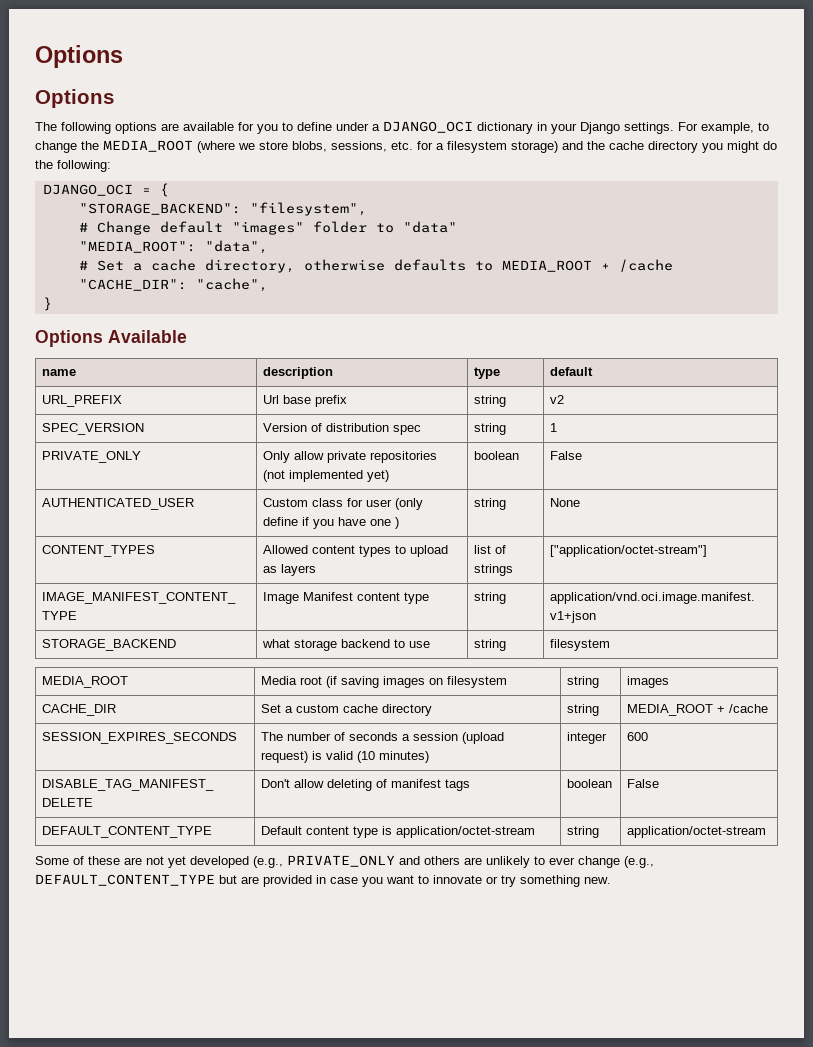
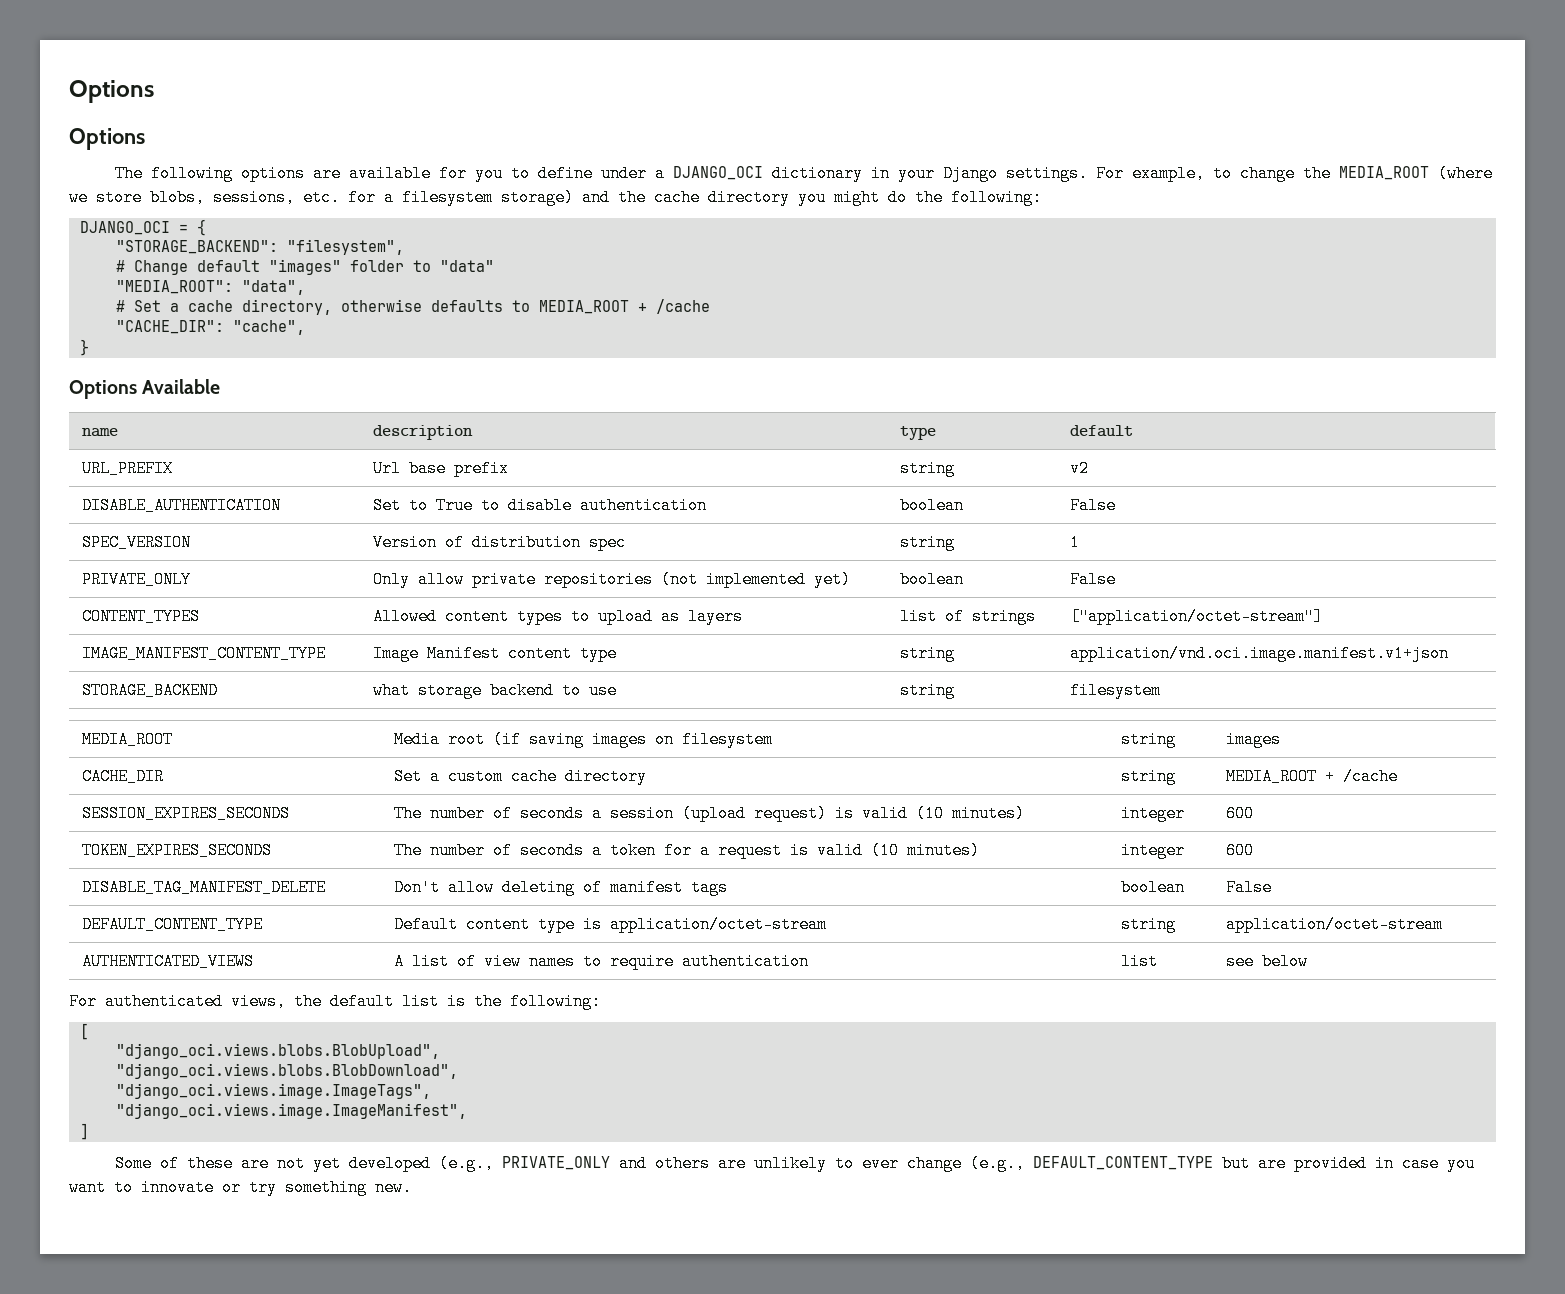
(565, 399) none -> [82,497,282,514] [373,497,708,514] [900,497,965,514] [1070,497,1117,514] // DISABLE_AUTHENTICATION | Set to True to disable authentication | boolean | False
[42,498,195,510] [263,498,424,510] [263,517,400,529] [474,498,507,510] [550,498,581,507] // AUTHENTICATED_USER | Custom class for user (only define if you have one ) | string | None -> (1117, 579) none
(649, 736) none -> [82,842,273,859] [394,842,981,859] [1121,842,1186,859] [1226,842,1255,859] // TOKEN_EXPIRES_SECONDS | The number of seconds a token for a request is valid (10 minutes) | integer | 600
(767, 832) none -> [82,953,255,970] [394,953,810,970] [1121,953,1159,970] [1226,953,1309,970] [69,993,601,1010] [79,1023,89,1040] [115,1043,440,1059] [115,1063,458,1079] [115,1083,431,1099] [115,1103,467,1119] [79,1123,89,1140] // AUTHENTICATED_VIEWS | A list of view names to require authentication | list | see below // For authenticated views, the default list is the following: // [ // "django_oci.views.blobs.BlobUpload", // "django_oci.views.blobs.BlobDownload", // "django_oci.views.image.ImageTags", // "django_oci.views.image.ImageManifest", // ]

